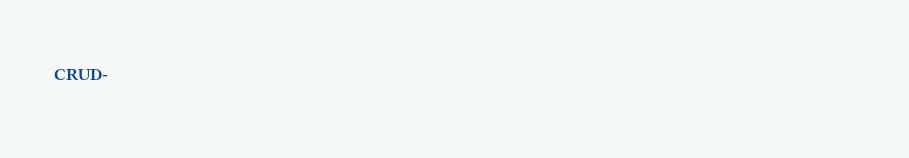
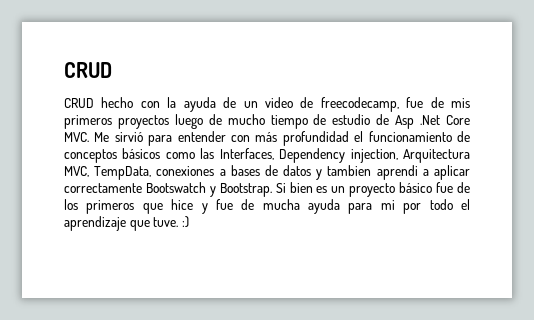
[54,68,108,81] CRUD- -> [64,62,112,78] [64,97,471,112] [64,114,470,129] [64,131,470,146] [64,148,471,163] [64,165,471,180] [64,182,471,197] [64,199,470,214] [64,216,189,231] CRUD // CRUD hecho con la ayuda de un video de freecodecamp, fue de mis primeros proyectos luego de mucho tiempo de estudio de Asp .Net Core MVC. Me sirvió para entender con más profundidad el funcionamiento de conceptos básicos como las Interfaces, Dependency injection, Arquitectura MVC, TempData, conexiones a bases de datos y tambien aprendi a aplicar correctamente Bootswatch y Bootstrap. Si bien es un proyecto básico fue de los primeros que hice y fue de mucha ayuda para mi por todo el aprendizaje que tuve. :)

